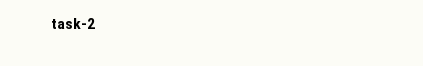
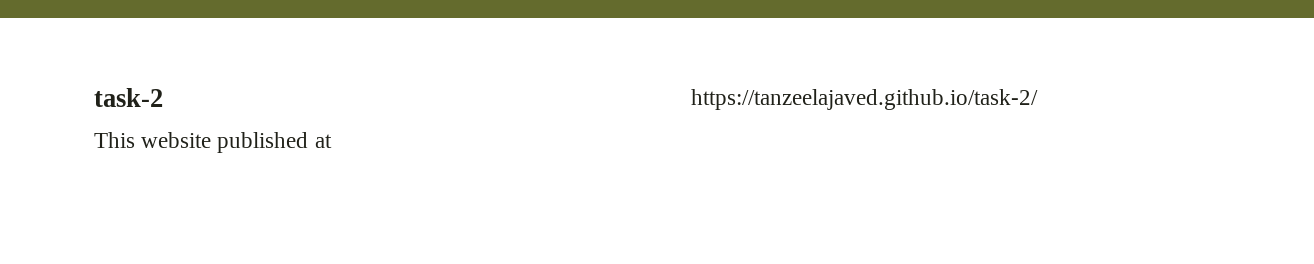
(95, 23) none -> [94,132,332,153] [691,89,1038,110] // This website published at https://tanzeelajaved.github.io/task-2/

